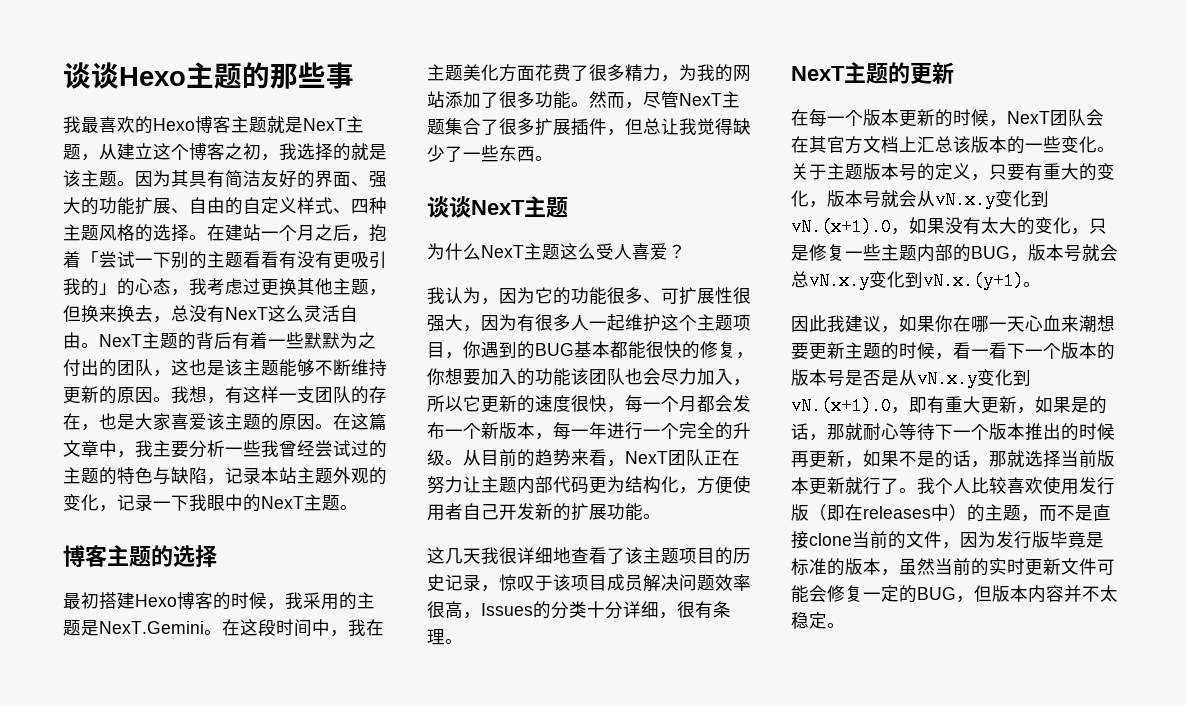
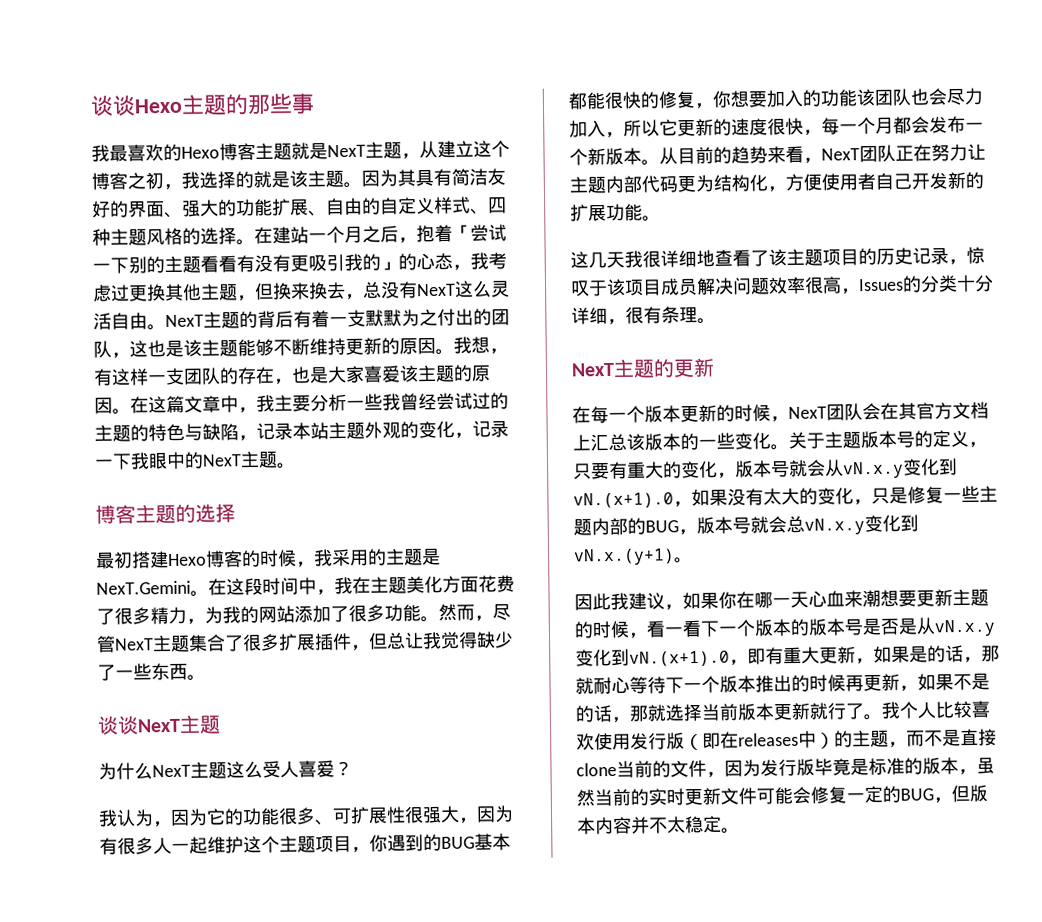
[286,332,304,349] 些 -> [347,309,366,327] 支
[535,422,751,440] [427,449,445,466] ，每一年进行一个完全的升级 -> (642, 156) none

